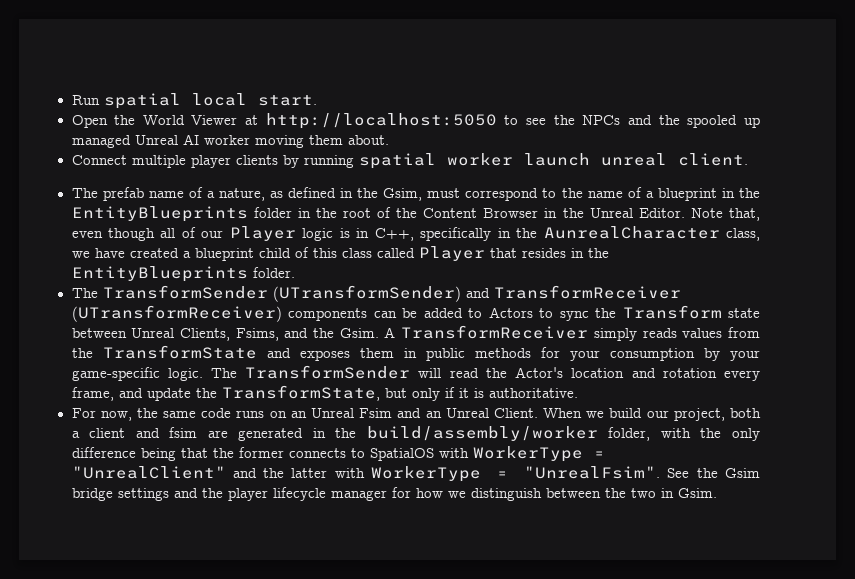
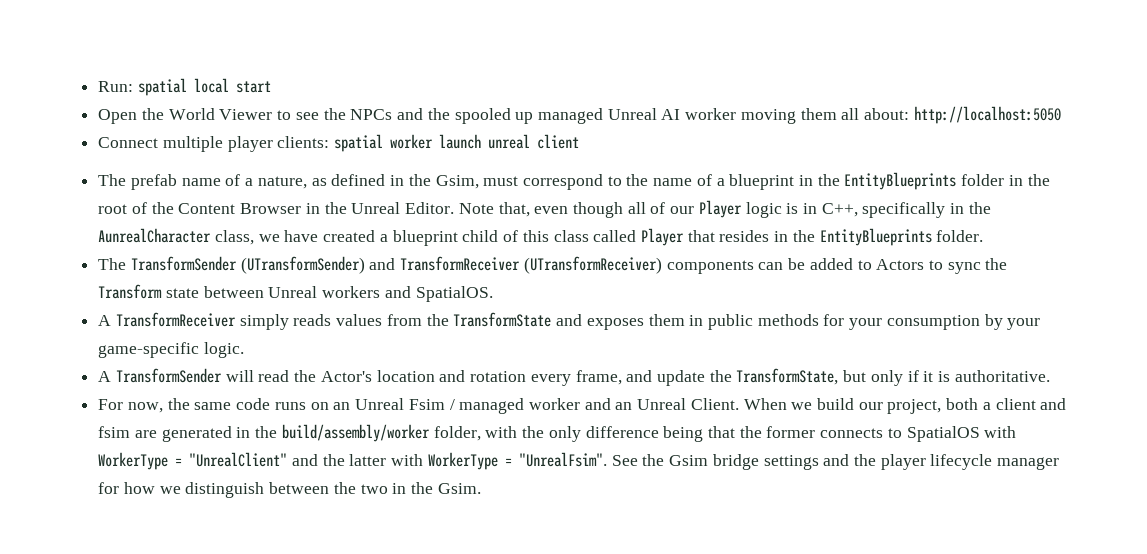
[71,95,100,105] Run -> [98,81,134,92] Run:
[257,95,317,106] start. -> [235,81,271,93] start
[245,113,497,129] at http://localhost:5050 -> (273, 114) none
[347,135,389,145] about. -> [841,106,1061,124] all about: http://localhost:5050
[235,155,354,168] clients by running -> [277,136,330,148] clients:
[677,153,748,166] client. -> [537,134,580,149] client
[179,328,379,341] Clients, Fsims, and the Gsim. -> [322,286,493,302] workers and SpatialOS. //
[210,368,237,378] The -> [98,371,112,382] // A
(393, 413) none -> [449,398,580,414] / managed worker
(674, 493) none -> [411,482,434,494] the

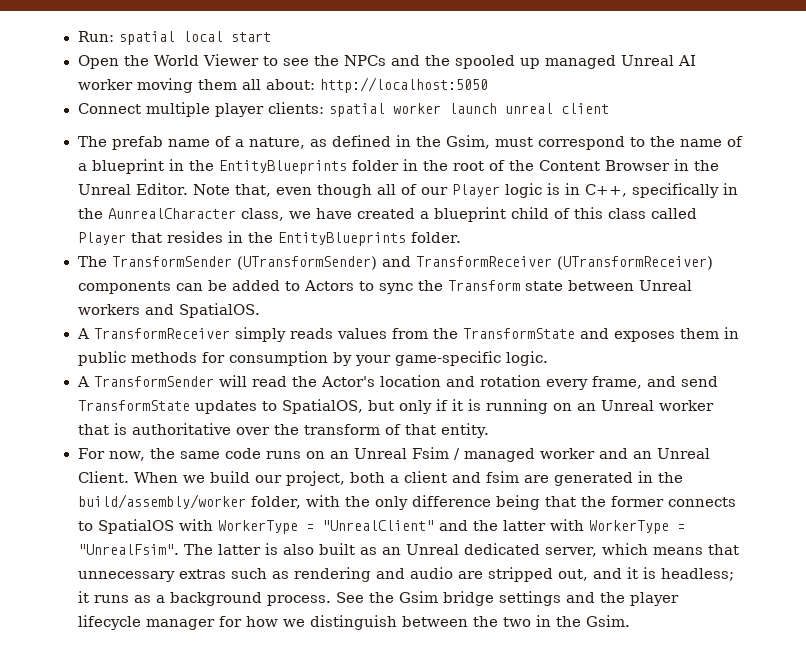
[849,318,883,330] your -> (225, 357) none
[656,368,839,386] update the TransformState, -> [680,376,718,387] [77,399,363,414] send TransformState updates to SpatialOS,
[954,370,1050,382] authoritative. -> [485,399,714,414] [77,423,490,438] running on an Unreal worker that is authoritative over the transform of that entity.
(607, 459) none -> [183,543,740,557] [77,567,734,582] [77,591,331,606] The latter is also built as an Unreal dedicated server, which means that unnecessary extras such as rendering and audio are stripped out, and it is headless; it runs as a background process.

